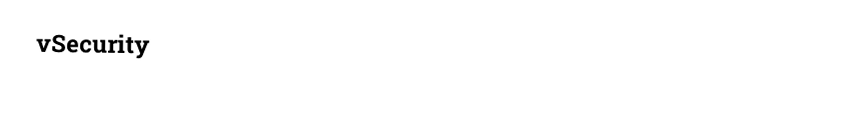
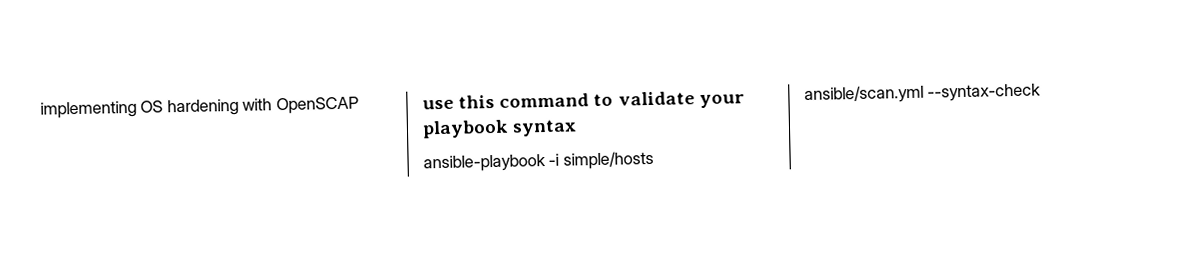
[36,32,150,60] vSecurity -> [40,96,359,119] [422,91,745,110] [422,119,578,139] [423,150,654,173] [804,83,1042,105] implementing OS hardening with OpenSCAP // use this command to validate your playbook syntax // ansible-playbook -i simple/hosts ansible/scan.yml --syntax-check

